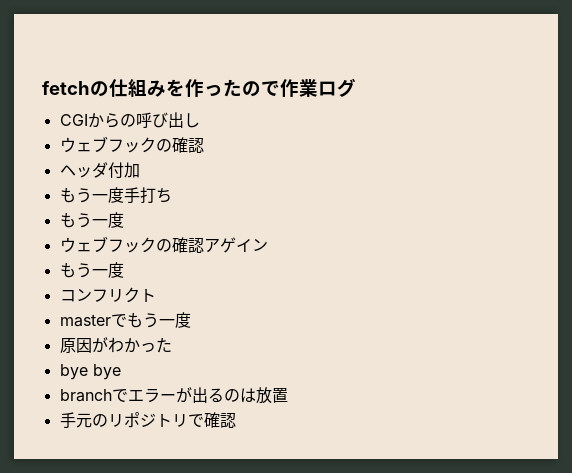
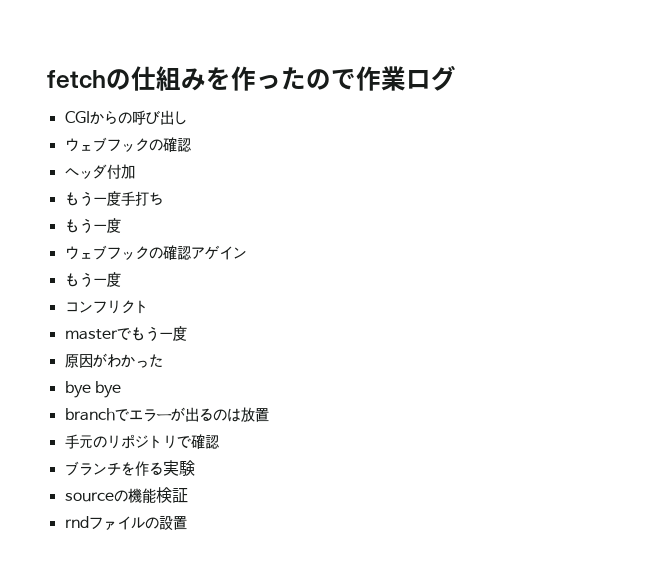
(236, 420) none -> [64,460,195,476] [64,487,188,503] [64,515,187,531] // ブランチを作る実験 // sourceの機能検証 // rndファイルの設置

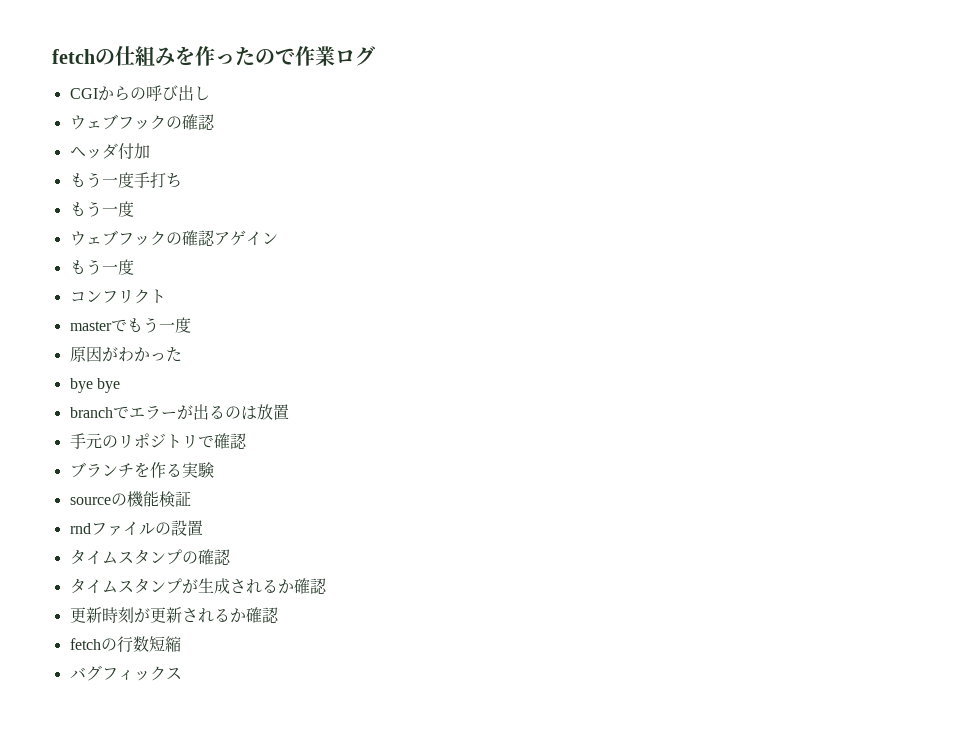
(187, 523) none -> [69,549,231,565] [69,578,327,594] [69,607,279,623] [69,636,181,653] [69,665,182,681] // タイムスタンプの確認 // タイムスタンプが生成されるか確認 // 更新時刻が更新されるか確認 // fetchの行数短縮 // バグフィックス

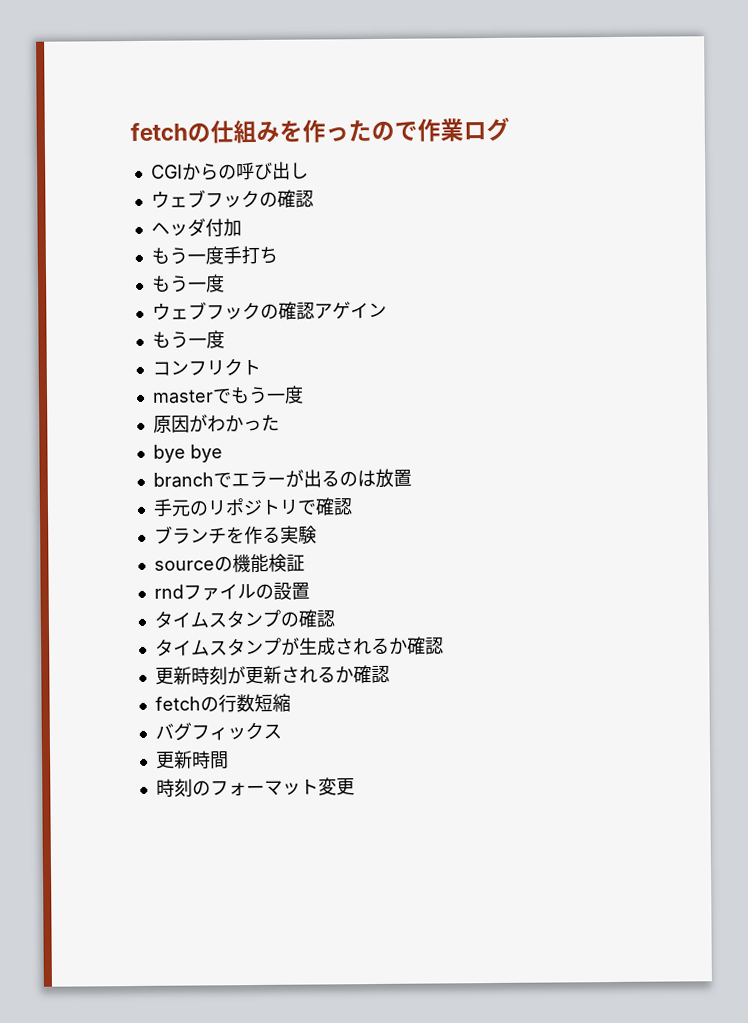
(182, 673) none -> [155,750,229,770] [155,777,355,798] // 更新時間 // 時刻のフォーマット変更

